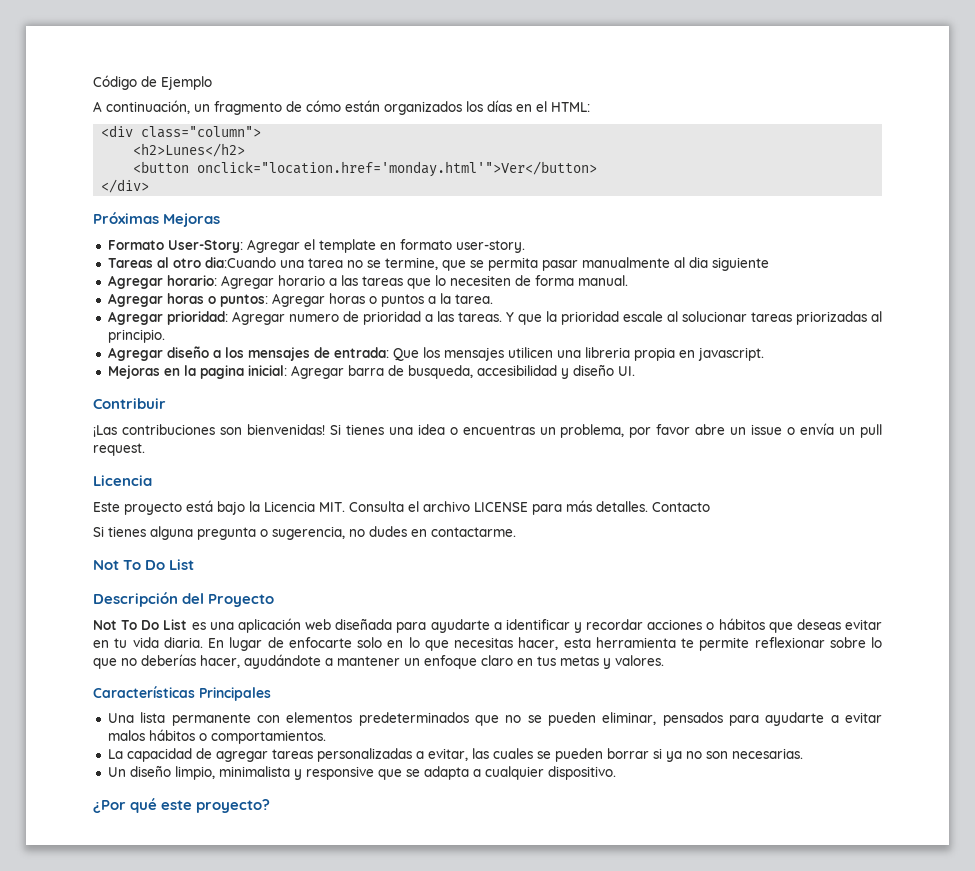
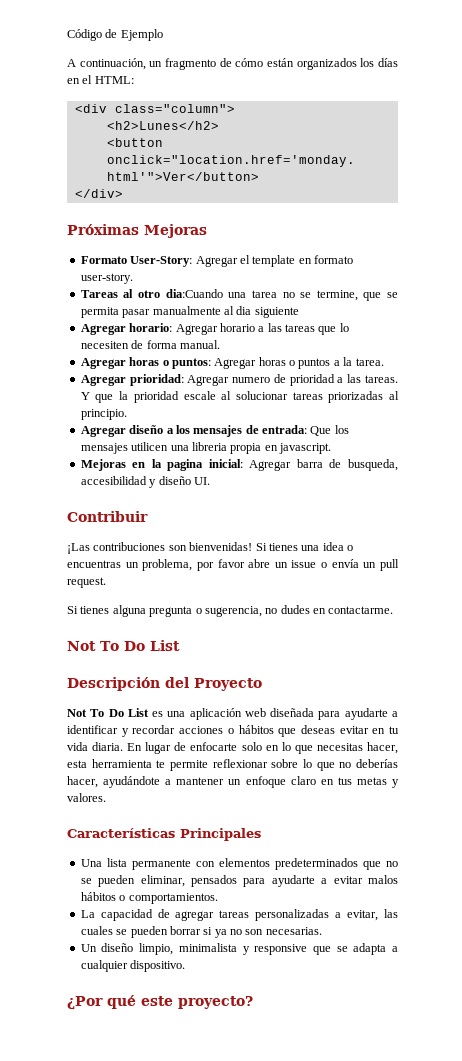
[93,475,152,486] [93,500,710,515] // Licencia // Este proyecto está bajo la Licencia MIT. Consulta el archivo LICENSE para más detalles. Contacto -> (106, 582) none

